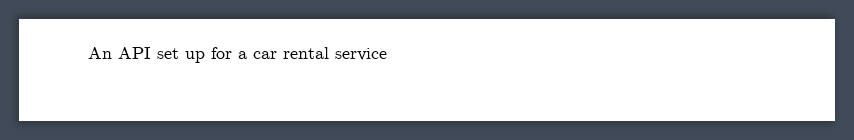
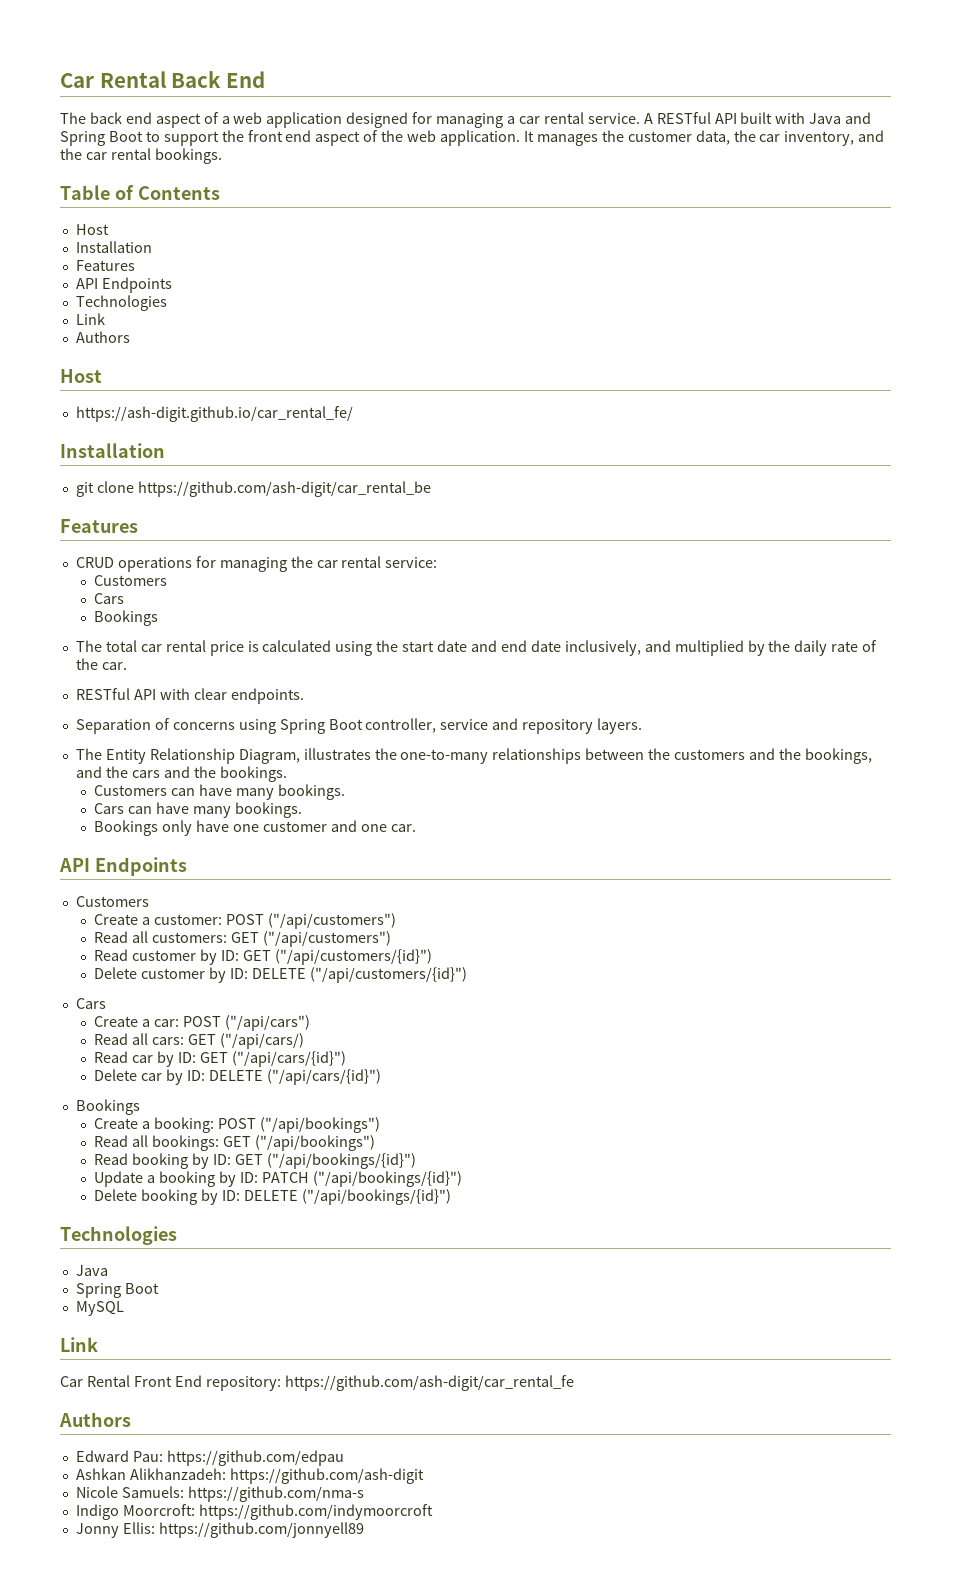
[88,47,387,63] An API set up for a car rental service -> [60,71,265,88] [60,112,872,128] [60,130,885,146] [60,148,222,164] [60,185,220,200] [75,224,109,235] [75,241,152,253] [75,260,135,271] [75,277,172,293] [75,295,167,311] [75,313,105,325] [75,331,130,343] [60,369,102,383] [75,406,353,422] [60,443,165,458] [75,481,431,497] [60,519,138,533] [75,556,438,572] [94,575,168,586] [94,593,125,604] [94,610,159,626] [75,640,878,656] [75,658,127,670] [75,688,304,704] [75,718,643,734] [75,748,872,764] [75,766,287,782] [94,784,346,800] [94,802,303,818] [94,820,416,836] [59,857,187,876] [75,896,149,907] [94,913,397,929] [94,931,392,947] [94,949,432,965] [94,967,467,983] [75,998,106,1009] [94,1015,311,1031] [94,1033,305,1049] [94,1051,346,1067] [94,1069,381,1085] [75,1099,140,1115] [94,1117,381,1133] [94,1135,376,1151] [94,1153,416,1169] [94,1171,462,1187] [94,1189,451,1205] [60,1226,177,1245] [75,1265,108,1276] [75,1283,159,1298] [75,1301,124,1316] [60,1337,98,1352] [60,1375,574,1391] [59,1412,131,1427] [75,1450,344,1466] [75,1468,424,1484] [75,1486,364,1502] [75,1504,433,1520] [75,1522,364,1538] Car Rental Back End // The back end aspect of a web application designed for managing a car rental service. A RESTful API built with Java and Spring Boot to support the front end aspect of the web application. It manages the customer data, the car inventory, and the car rental bookings. // Table of Contents // Host // Installation // Features // API Endpoints // Technologies // Link // Authors // Host // https://ash-digit.github.io/car_rental_fe/ // Installation // git clone https://github.com/ash-digit/car_rental_be // Features // CRUD operations for managing the car rental service: // Customers // Cars // Bookings // The total car rental price is calculated using the start date and end date inclusively, and multiplied by the daily rate of the car. // RESTful API with clear endpoints. // Separation of concerns using Spring Boot controller, service and repository layers. // The Entity Relationship Diagram, illustrates the one-to-many relationships between the customers and the bookings, and the cars and the bookings. // Customers can have many bookings. // Cars can have many bookings. // Bookings only have one customer and one car. // API Endpoints // Customers // Create a customer: POST ("/api/customers") // Read all customers: GET ("/api/customers") // Read customer by ID: GET ("/api/customers/{id}") // Delete customer by ID: DELETE ("/api/customers/{id}") // Cars // Create a car: POST ("/api/cars") // Read all cars: GET ("/api/cars/) // Read car by ID: GET ("/api/cars/{id}") // Delete car by ID: DELETE ("/api/cars/{id}") // Bookings // Create a booking: POST ("/api/bookings") // Read all bookings: GET ("/api/bookings") // Read booking by ID: GET ("/api/bookings/{id}") // Update a booking by ID: PATCH ("/api/bookings/{id}") // Delete booking by ID: DELETE ("/api/bookings/{id}") // Technologies // Java // Spring Boot // MySQL // Link // Car Rental Front End repository: https://github.com/ash-digit/car_rental_fe // Authors // Edward Pau: https://github.com/edpau // Ashkan Alikhanzadeh: https://github.com/ash-digit // Nicole Samuels: https://github.com/nma-s // Indigo Moorcroft: https://github.com/indymoorcroft // Jonny Ellis: https://github.com/jonnyell89

